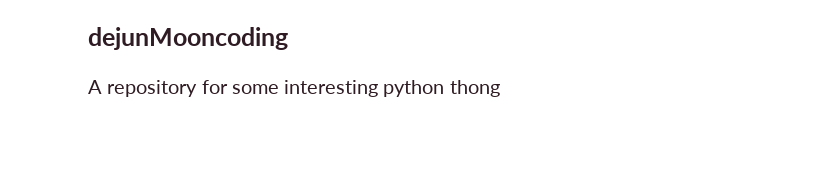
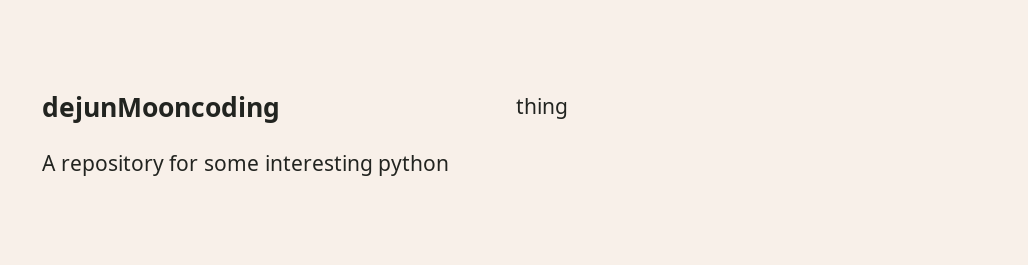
[449,80,500,97] thong -> [516,98,568,119] thing

